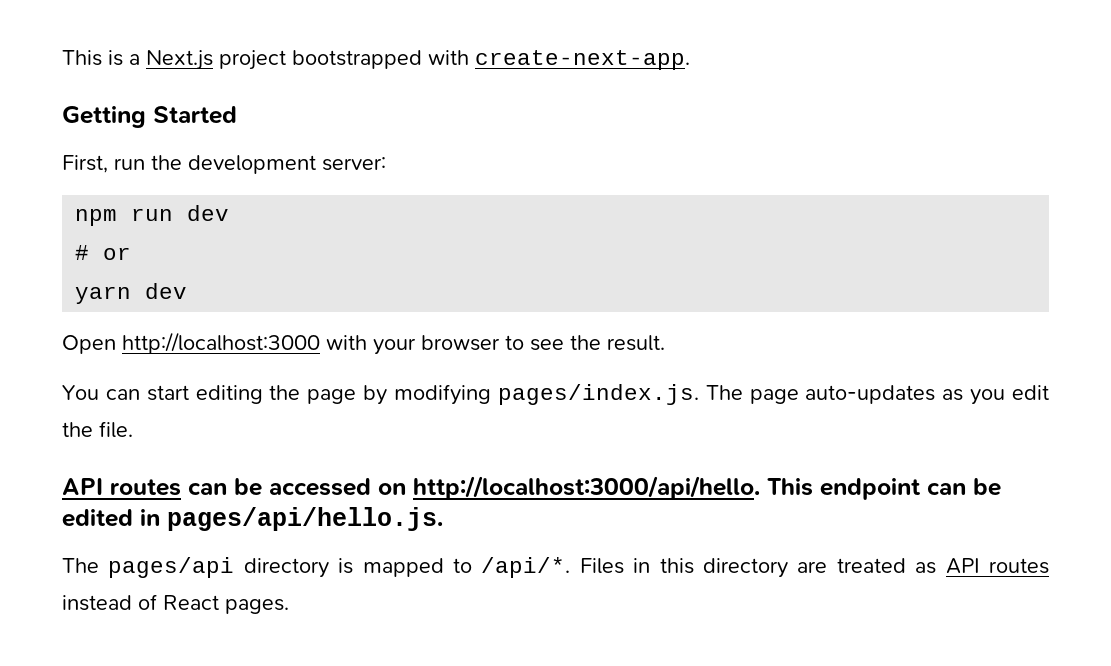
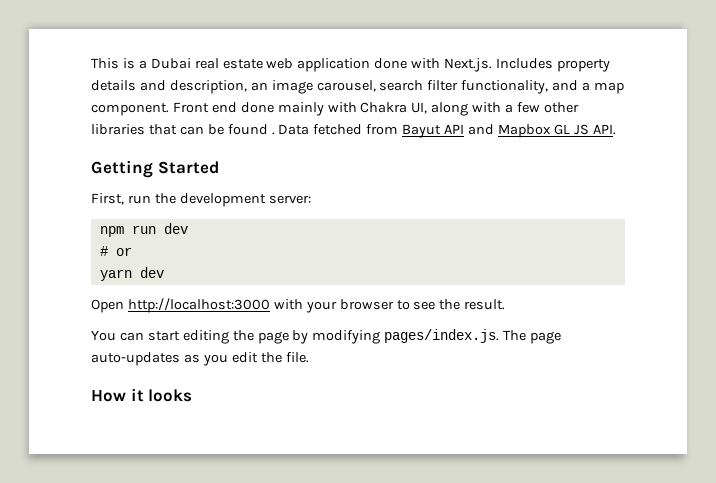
[146,50,690,70] Next.js project bootstrapped with create-next-app. -> [150,58,610,72] [91,80,625,94] [91,102,579,116] [91,124,616,138] Dubai real estate web application done with Next.js. Includes property details and description, an image carousel, search filter functionality, and a map component. Front end done mainly with Chakra UI, along with a few other libraries that can be found . Data fetched from Bayut API and Mapbox GL JS API.
[62,476,1001,500] [62,507,443,531] [62,557,1049,578] [62,594,289,614] API routes can be accessed on http://localhost:3000/api/hello. This endpoint can be edited in pages/api/hello.js. // The pages/api directory is mapped to /api/*. Files in this directory are treated as API routes instead of React pages. -> [91,388,193,402] How it looks

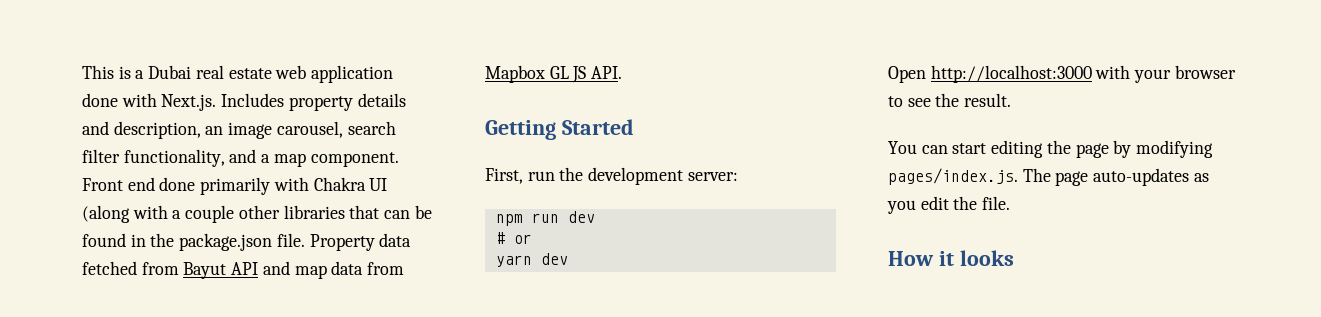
[277,102,324,116] mainly -> [200,177,271,195] primarily
[411,102,469,116] UI, along -> [369,178,388,191] [82,205,130,223] UI (along
[517,102,541,113] few -> [185,205,235,223] couple
[271,124,310,135] . Data -> [130,233,412,251] in the package.json file. Property data
(495, 129) none -> [294,261,405,279] map data from

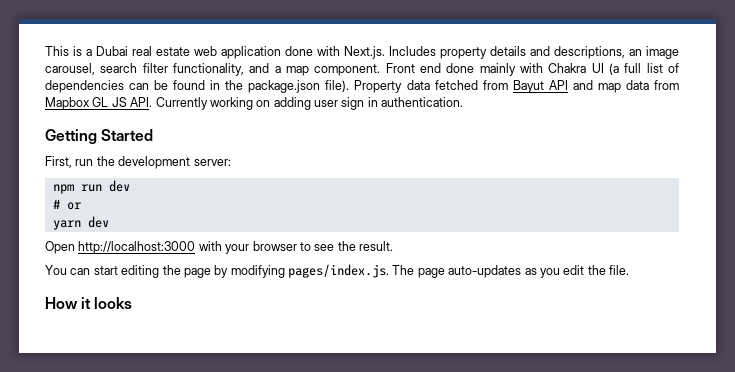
[113,121,201,139] description, -> [554,46,625,59] descriptions,
[200,177,271,195] primarily -> [479,63,516,76] mainly
[82,205,380,223] (along with a couple other libraries that -> [609,63,680,75] [45,80,124,93] (a full list of dependencies
[276,233,305,247] file. -> [325,80,350,92] file).
(623, 72) none -> [155,97,464,110] Currently working on adding user sign in authentication.

